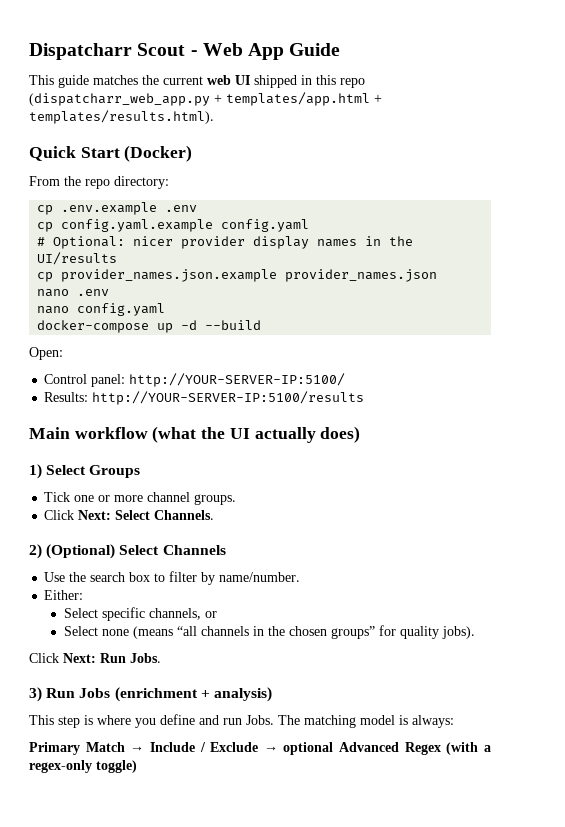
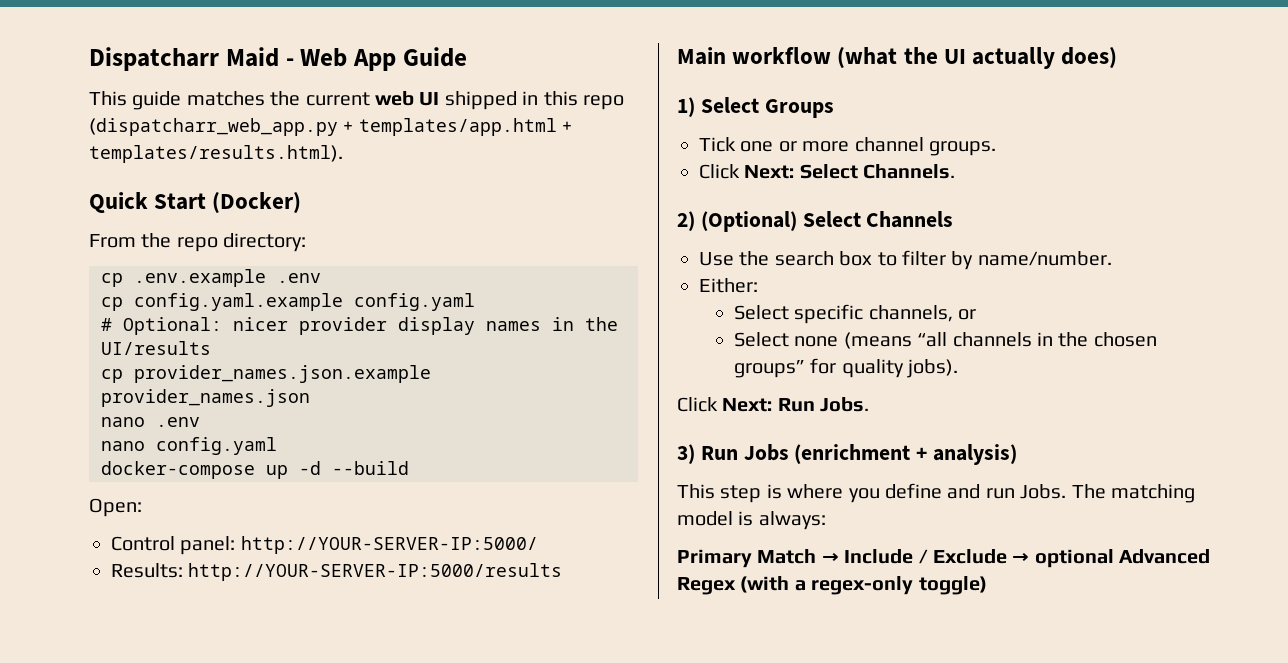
[137,43,186,56] Scout -> [225,47,279,67] Maid
[129,373,346,387] http://YOUR-SERVER-IP:5100/ -> [240,536,538,554] http://YOUR-SERVER-IP:5000/
[92,391,365,405] http://YOUR-SERVER-IP:5100/results -> [188,563,563,581] http://YOUR-SERVER-IP:5000/results

